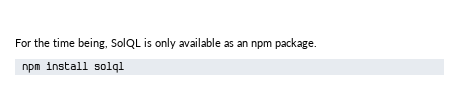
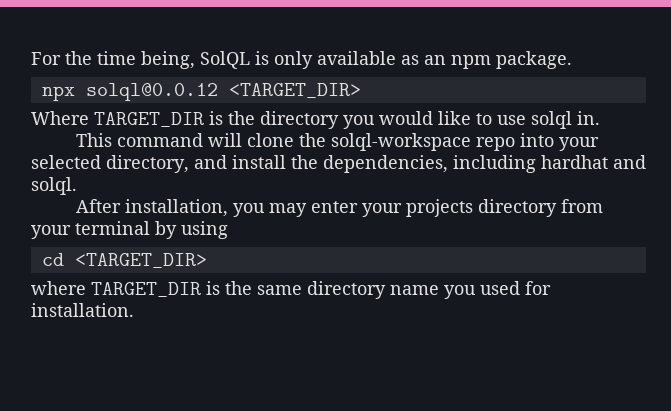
[21,62,124,73] npm install solql -> [41,83,361,101] [31,111,600,129] [75,133,599,151] [31,155,646,173] [31,177,77,195] [75,199,603,217] [31,221,228,239] [41,253,207,268] [31,281,551,299] [31,303,134,317] npx solql@0.0.12 <TARGET_DIR> // Where TARGET_DIR is the directory you would like to use solql in. // This command will clone the solql-workspace repo into your selected directory, and install the dependencies, including hardhat and solql. // After installation, you may enter your projects directory from your terminal by using // cd <TARGET_DIR> // where TARGET_DIR is the same directory name you used for installation.

